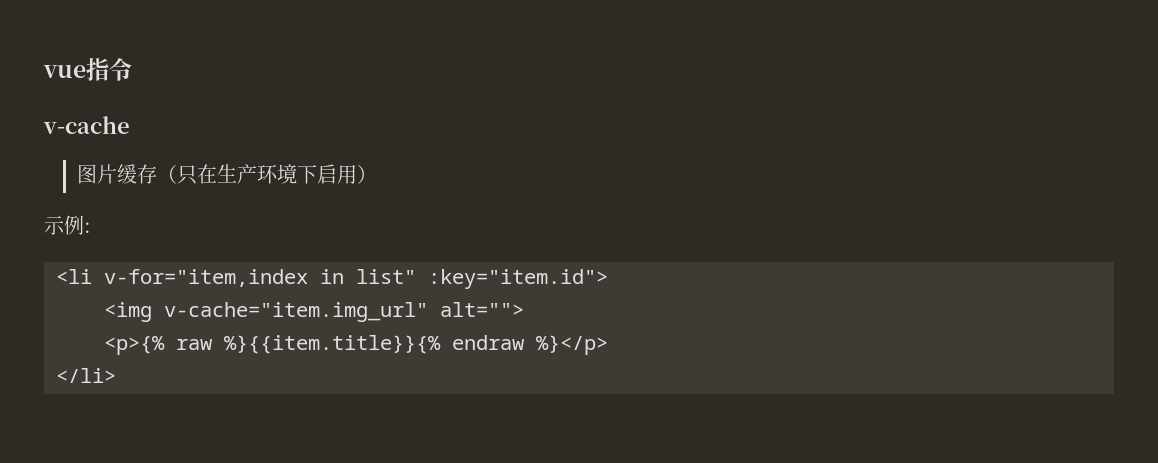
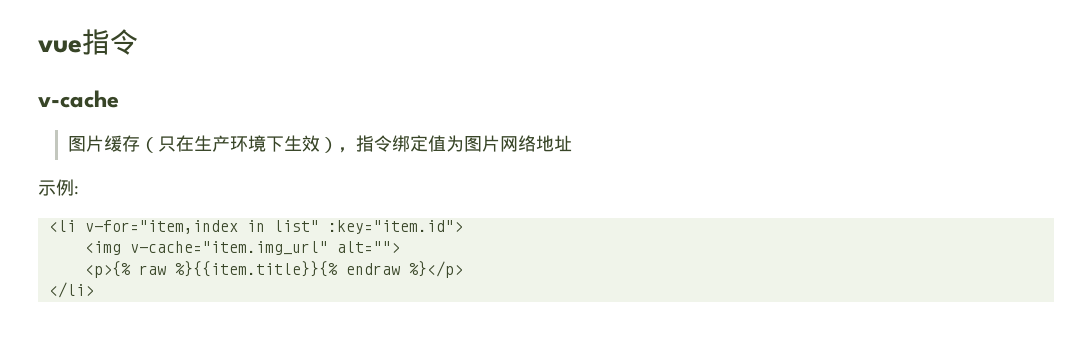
[316,164,357,184] 启用 -> [283,135,320,152] 生效
(377, 174) none -> [337,135,572,153] ，指令绑定值为图片网络地址

